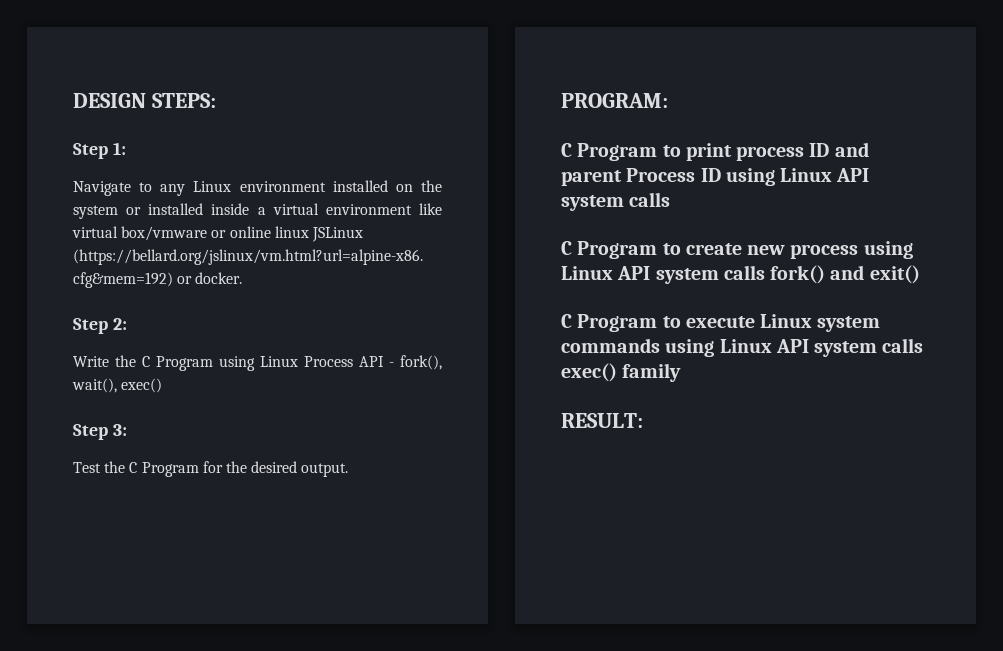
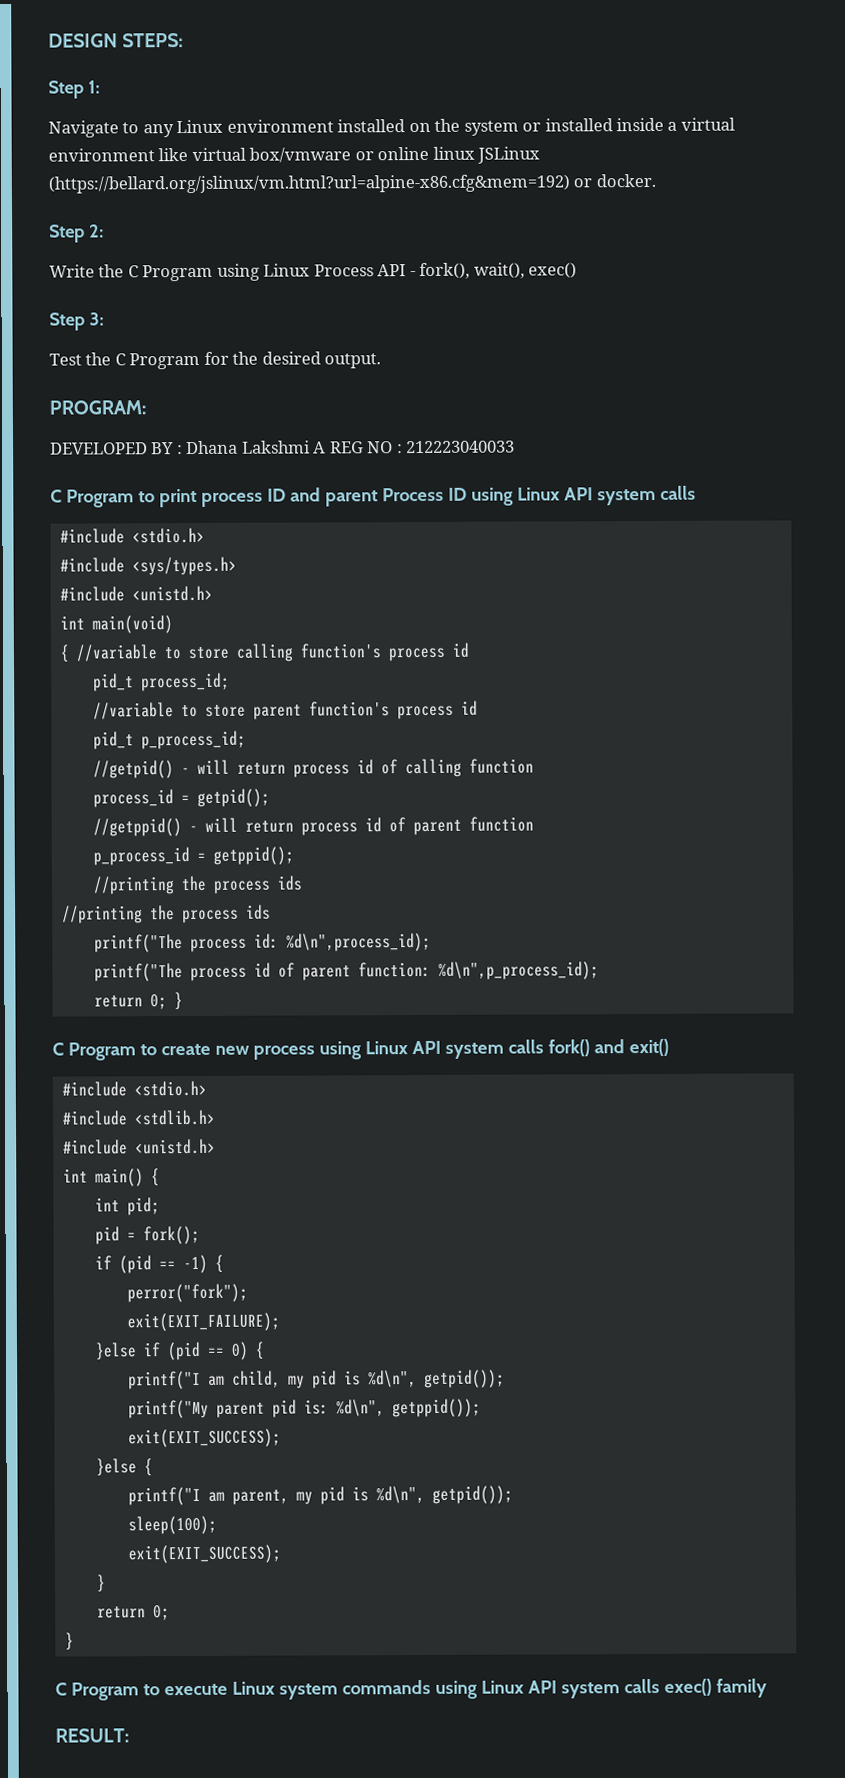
(668, 100) none -> [50,440,516,455] // DEVELOPED BY : Dhana Lakshmi A REG NO : 212223040033
(671, 199) none -> [59,527,205,544] [59,556,237,576] [59,585,213,602] [59,615,173,634] [59,642,469,663] [92,672,230,692] [92,700,478,720] [92,730,246,750] [92,758,534,779] [92,788,270,808] [92,816,534,837] [92,846,294,866] [92,875,303,895] [61,904,271,924] [93,932,431,953] [93,961,599,982] [93,992,183,1011] // #include <stdio.h> // #include <sys/types.h> // #include <unistd.h> // int main(void) // { //variable to store calling function's process id // pid_t process_id; // //variable to store parent function's process id // pid_t p_process_id; // //getpid() - will return process id of calling function // process_id = getpid(); // //getppid() - will return process id of parent function // p_process_id = getppid(); // //printing the process ids // //printing the process ids // printf("The process id: %d\n",process_id); // printf("The process id of parent function: %d\n",p_process_id); // return 0; }
(920, 274) none -> [61,1080,207,1097] [61,1109,216,1126] [62,1138,216,1155] [62,1168,160,1187] [94,1197,160,1216] [94,1225,200,1245] [94,1254,224,1274] [126,1283,248,1303] [126,1312,280,1332] [94,1341,265,1361] [127,1369,505,1390] [127,1398,481,1419] [127,1428,281,1448] [95,1458,153,1477] [127,1485,513,1506] [127,1515,217,1535] [127,1544,281,1564] [95,1574,106,1593] [96,1605,170,1621] [64,1632,74,1651] // #include <stdio.h> // #include <stdlib.h> // #include <unistd.h> // int main() { // int pid; // pid = fork(); // if (pid == -1) { // perror("fork"); // exit(EXIT_FAILURE); // }else if (pid == 0) { // printf("I am child, my pid is %d\n", getpid()); // printf("My parent pid is: %d\n", getppid()); // exit(EXIT_SUCCESS); // }else { // printf("I am parent, my pid is %d\n", getpid()); // sleep(100); // exit(EXIT_SUCCESS); // } // return 0; // }

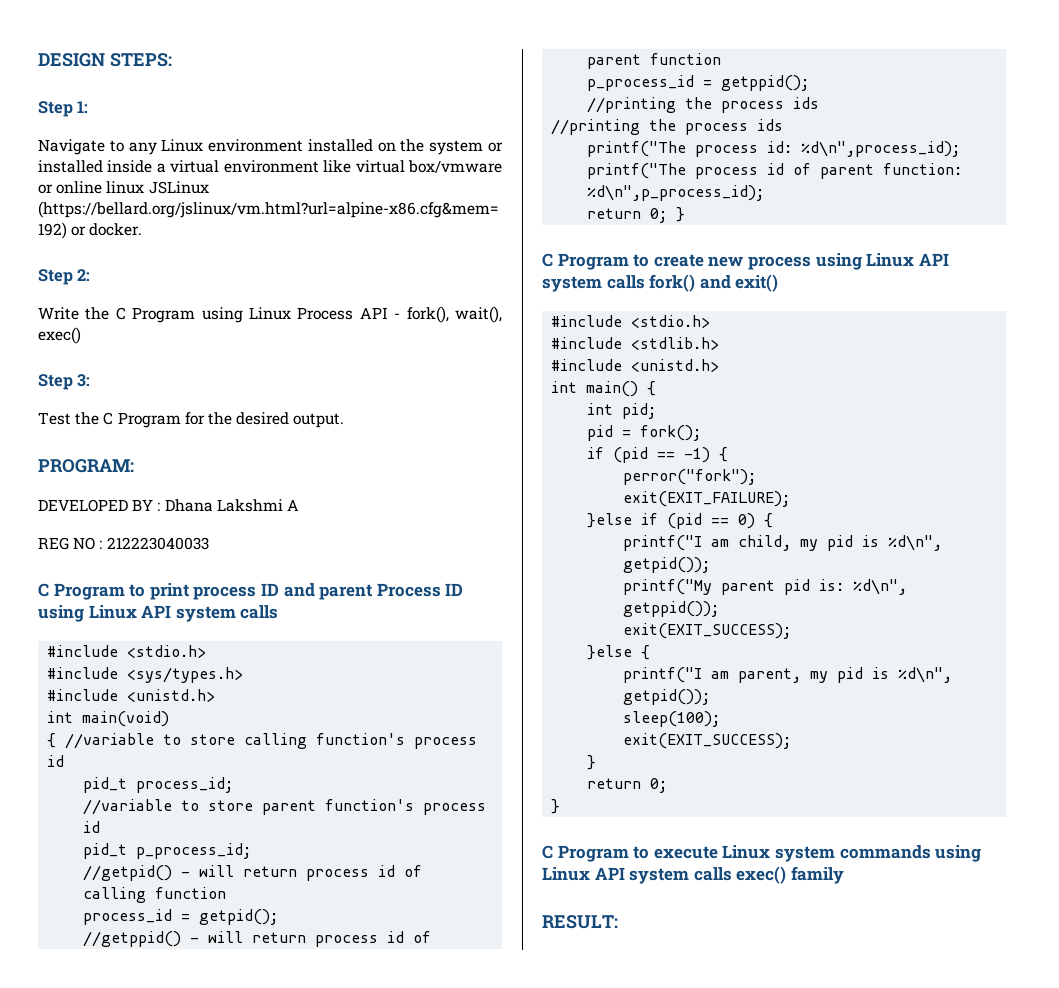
(327, 447) none -> (299, 505) //

